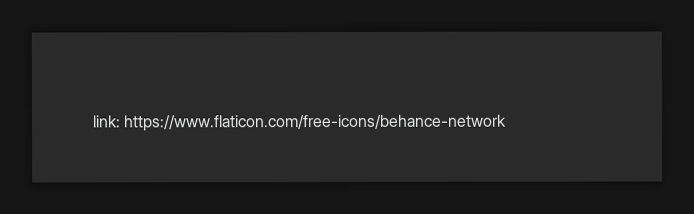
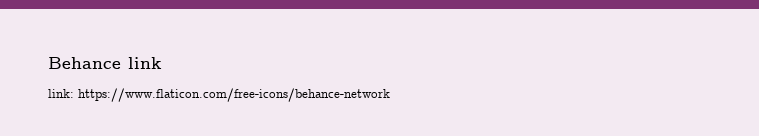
(93, 121) none -> [48,57,162,69] Behance link //

